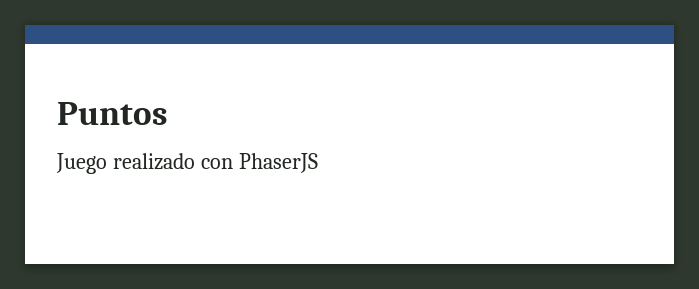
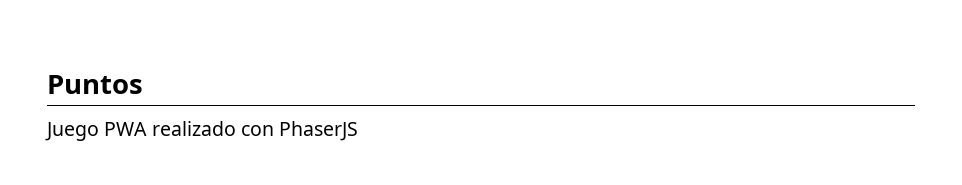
(107, 163) none -> [104,122,148,136] PWA

